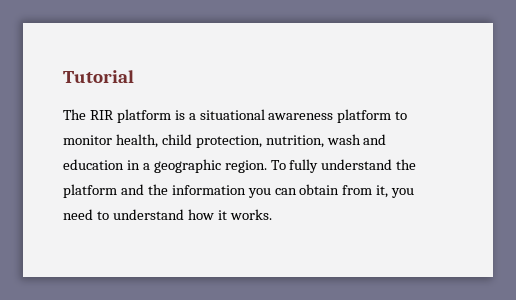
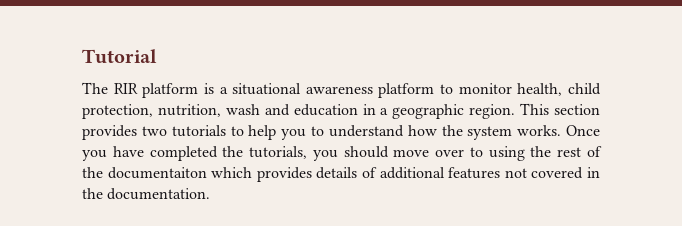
[270,159,417,173] [63,184,415,198] [63,209,272,220] To fully understand the platform and the information you can obtain from it, you need to understand how it works. -> [520,103,601,115] [82,125,600,140] [82,146,602,161] [82,167,601,182] [82,188,211,200] This section provides two tutorials to help you to understand how the system works. Once you have completed the tutorials, you should move over to using the rest of the documentaiton which provides details of additional features not covered in the documentation.

